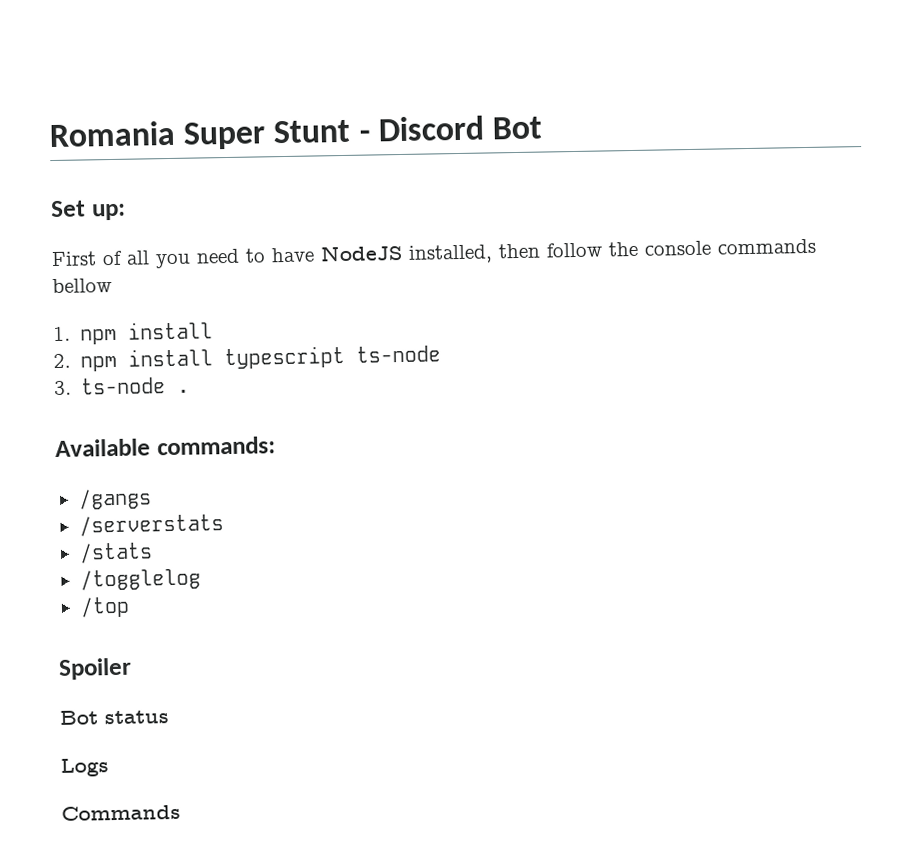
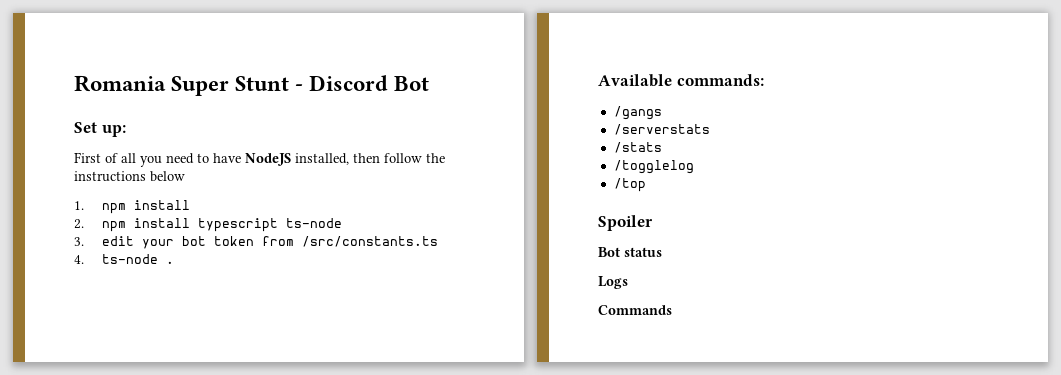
[644,238,816,256] [52,278,112,294] console commands bellow -> [74,171,185,182] instructions below
(72, 388) none -> [102,236,439,249] [74,255,84,264] edit your bot token from /src/constants.ts // 4.

